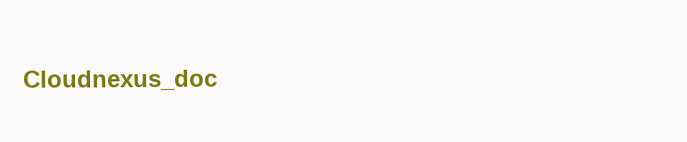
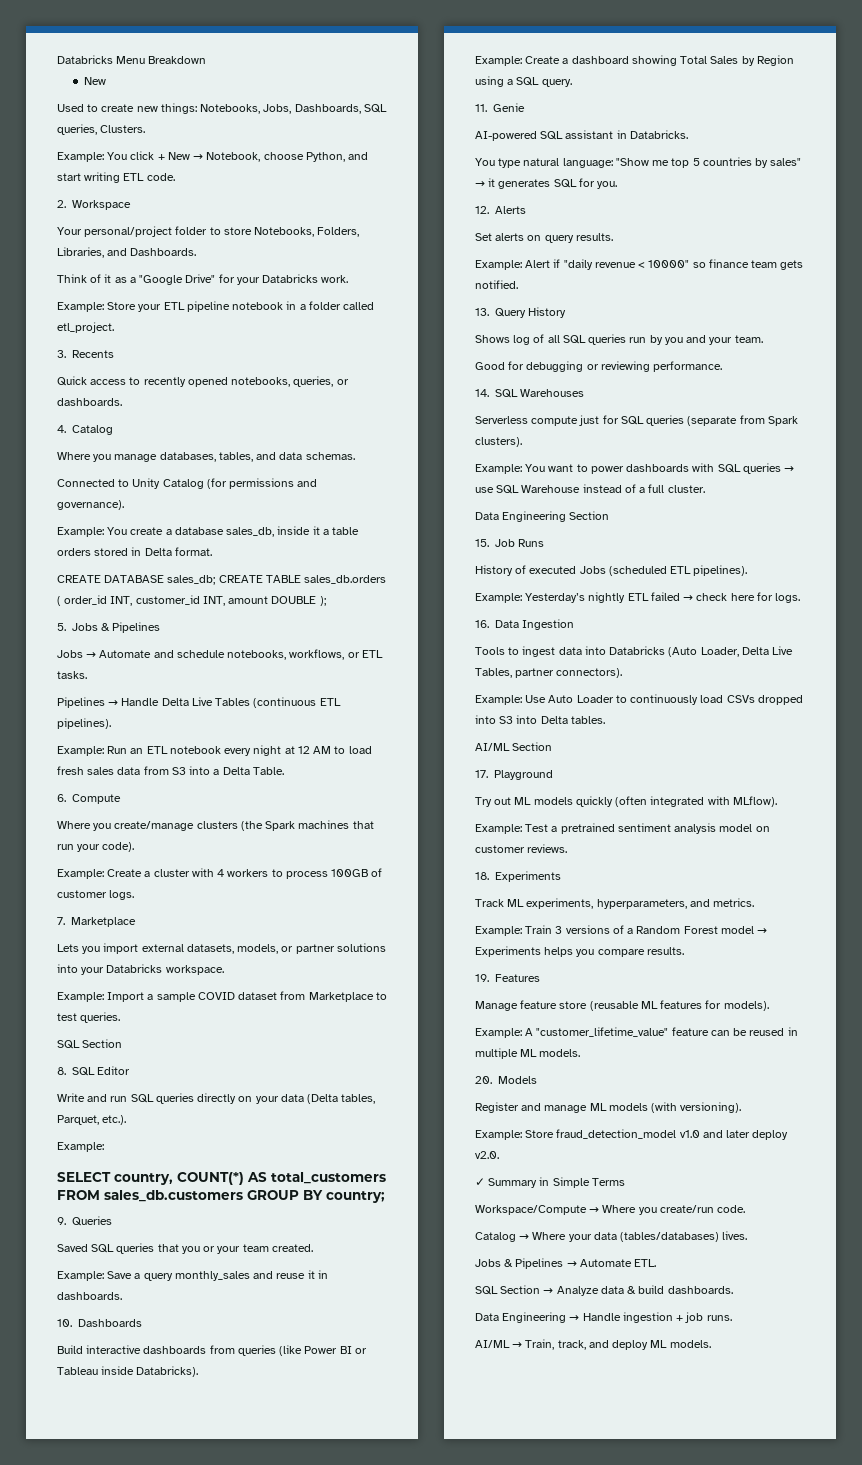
[22,69,218,91] Cloudnexus_doc -> [57,55,207,64] [83,77,106,85] [57,103,387,114] [57,124,146,135] [57,151,369,162] [57,172,175,183] [57,200,131,210] [57,226,360,237] [57,247,197,258] [57,274,349,285] [57,301,375,312] [57,322,114,333] [57,350,114,358] [57,376,349,387] [57,398,122,406] [57,425,113,435] [57,452,355,462] [57,478,318,489] [57,500,124,510] [57,526,360,537] [57,547,212,556] [57,575,387,585] [57,595,326,606] [57,622,161,633] [57,649,383,660] [57,671,87,679] [57,697,341,708] [57,718,111,729] [57,745,372,756] [57,766,284,775] [57,794,121,804] [57,820,374,831] [57,842,135,852] [57,868,383,879] [57,890,135,900] [57,917,136,927] [57,943,386,954] [57,964,224,975] [57,991,387,1002] [57,1012,121,1023] [57,1039,123,1049] [57,1066,131,1076] [57,1093,376,1104] [57,1115,127,1125] [57,1142,104,1152] [57,1172,386,1185] [57,1190,385,1203] [57,1216,112,1226] [57,1243,313,1254] [57,1270,328,1281] [57,1292,122,1300] [57,1319,142,1327] [57,1345,367,1356] [57,1366,199,1377] [475,55,794,66] [475,76,572,87] [475,103,525,112] [475,130,688,141] [475,157,802,168] [475,178,618,189] [475,206,526,214] [475,233,613,243] [475,259,804,270] [475,280,518,289] [475,307,567,318] [475,334,763,345] [475,361,723,372] [475,389,585,398] [475,415,798,426] [475,437,522,447] [475,463,795,474] [475,484,705,494] [475,511,610,522] [475,539,545,547] [475,565,748,576] [475,592,801,603] [475,619,575,630] [475,646,794,657] [475,668,623,678] [475,694,803,705] [475,715,605,724] [475,742,553,751] [475,770,553,780] [475,796,777,807] [475,823,770,834] [475,844,568,853] [475,871,561,882] [475,898,755,909] [475,925,768,936] [475,946,684,957] [475,974,540,982] [475,1000,769,1011] [475,1027,798,1038] [475,1048,581,1059] [475,1076,537,1084] [475,1102,742,1113] [475,1129,789,1140] [475,1151,499,1159] [475,1177,625,1188] [475,1205,746,1215] [475,1231,748,1242] [475,1258,657,1269] [475,1285,733,1296] [475,1312,732,1323] [475,1339,711,1350] Databricks Menu Breakdown // New // Used to create new things: Notebooks, Jobs, Dashboards, SQL queries, Clusters. // Example: You click + New → Notebook, choose Python, and start writing ETL code. // 2. Workspace // Your personal/project folder to store Notebooks, Folders, Libraries, and Dashboards. // Think of it as a "Google Drive" for your Databricks work. // Example: Store your ETL pipeline notebook in a folder called etl_project. // 3. Recents // Quick access to recently opened notebooks, queries, or dashboards. // 4. Catalog // Where you manage databases, tables, and data schemas. // Connected to Unity Catalog (for permissions and governance). // Example: You create a database sales_db, inside it a table orders stored in Delta format. // CREATE DATABASE sales_db; CREATE TABLE sales_db.orders ( order_id INT, customer_id INT, amount DOUBLE ); // 5. Jobs & Pipelines // Jobs → Automate and schedule notebooks, workflows, or ETL tasks. // Pipelines → Handle Delta Live Tables (continuous ETL pipelines). // Example: Run an ETL notebook every night at 12 AM to load fresh sales data from S3 into a Delta Table. // 6. Compute // Where you create/manage clusters (the Spark machines that run your code). // Example: Create a cluster with 4 workers to process 100GB of customer logs. // 7. Marketplace // Lets you import external datasets, models, or partner solutions into your Databricks workspace. // Example: Import a sample COVID dataset from Marketplace to test queries. // SQL Section // 8. SQL Editor // Write and run SQL queries directly on your data (Delta tables, Parquet, etc.). // Example: // SELECT country, COUNT(*) AS total_customers FROM sales_db.customers GROUP BY country; // 9. Queries // Saved SQL queries that you or your team created. // Example: Save a query monthly_sales and reuse it in dashboards. // 10. Dashboards // Build interactive dashboards from queries (like Power BI or Tableau inside Databricks). // Example: Create a dashboard showing Total Sales by Region using a SQL query. // 11. Genie // AI-powered SQL assistant in Databricks. // You type natural language: "Show me top 5 countries by sales" → it generates SQL for you. // 12. Alerts // Set alerts on query results. // Example: Alert if "daily revenue < 10000" so finance team gets notified. // 13. Query History // Shows log of all SQL queries run by you and your team. // Good for debugging or reviewing performance. // 14. SQL Warehouses // Serverless compute just for SQL queries (separate from Spark clusters). // Example: You want to power dashboards with SQL queries → use SQL Warehouse instead of a full cluster. // Data Engineering Section // 15. Job Runs // History of executed Jobs (scheduled ETL pipelines). // Example: Yesterday’s nightly ETL failed → check here for logs. // 16. Data Ingestion // Tools to ingest data into Databricks (Auto Loader, Delta Live Tables, partner connectors). // Example: Use Auto Loader to continuously load CSVs dropped into S3 into Delta tables. // AI/ML Section // 17. Playground // Try out ML models quickly (often integrated with MLflow). // Example: Test a pretrained sentiment analysis model on customer reviews. // 18. Experiments // Track ML experiments, hyperparameters, and metrics. // Example: Train 3 versions of a Random Forest model → Experiments helps you compare results. // 19. Features // Manage feature store (reusable ML features for models). // Example: A "customer_lifetime_value" feature can be reused in multiple ML models. // 20. Models // Register and manage ML models (with versioning). // Example: Store fraud_detection_model v1.0 and later deploy v2.0. // ✓ Summary in Simple Terms // Workspace/Compute → Where you create/run code. // Catalog → Where your data (tables/databases) lives. // Jobs & Pipelines → Automate ETL. // SQL Section → Analyze data & build dashboards. // Data Engineering → Handle ingestion + job runs. // AI/ML → Train, track, and deploy ML models.

